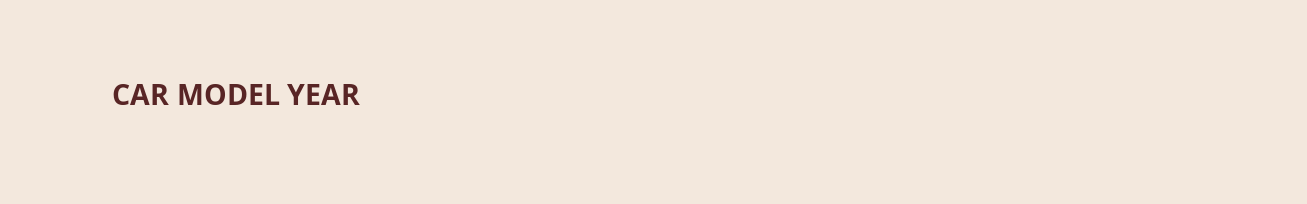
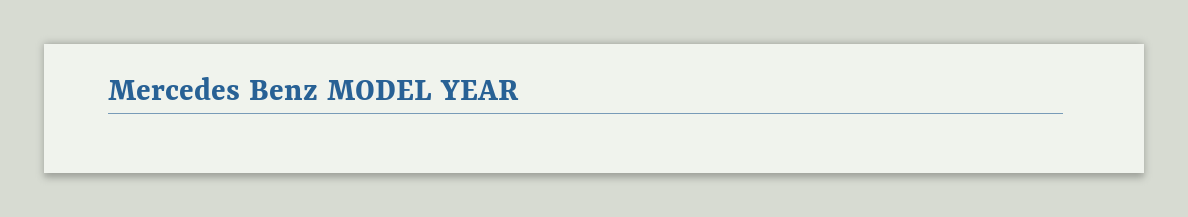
[112,84,169,105] CAR -> [108,77,319,100] Mercedes Benz

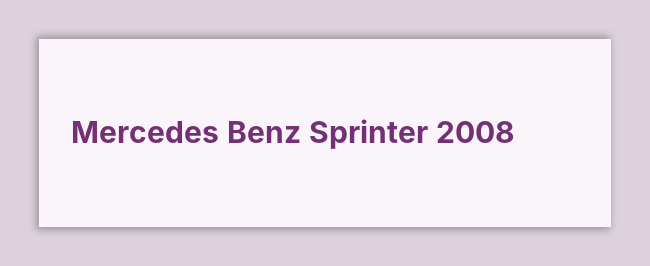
[327,80,520,100] MODEL YEAR -> [309,119,516,149] Sprinter 2008

